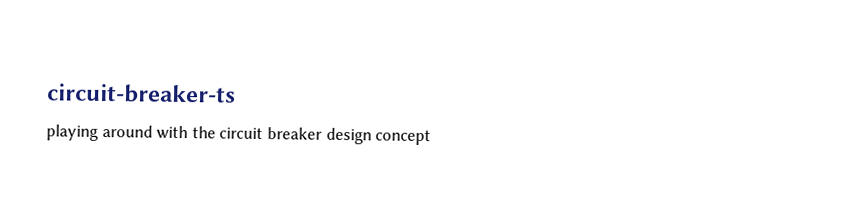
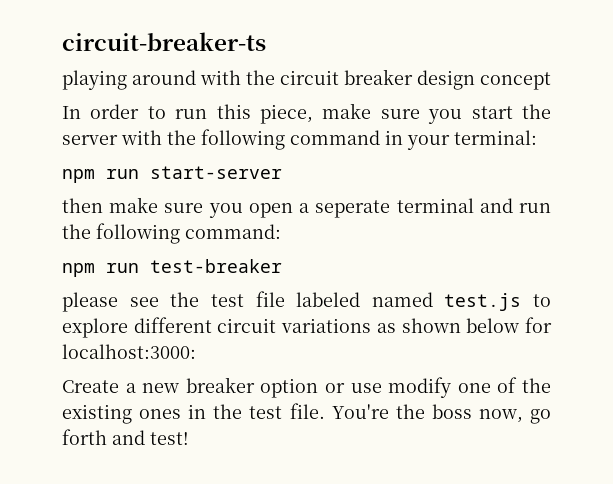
(432, 137) none -> [62,103,551,124] [62,129,537,150] [62,166,282,183] [62,197,551,218] [62,223,281,244] [62,259,282,277] [62,291,551,312] [62,317,552,338] [62,344,196,359] [62,377,552,398] [62,403,552,424] [62,429,189,445] // In order to run this piece, make sure you start the server with the following command in your terminal: // npm run start-server // then make sure you open a seperate terminal and run the following command: // npm run test-breaker // please see the test file labeled named test.js to explore different circuit variations as shown below for localhost:3000: // Create a new breaker option or use modify one of the existing ones in the test file. You're the boss now, go forth and test!

